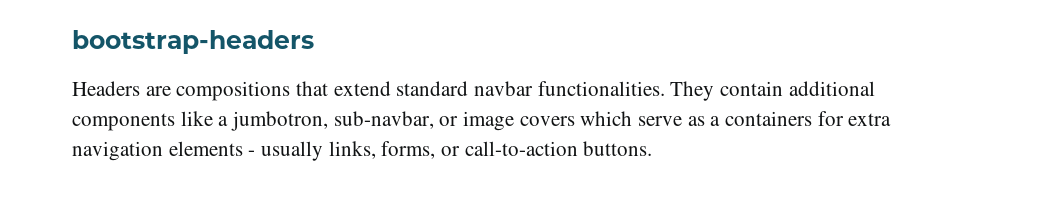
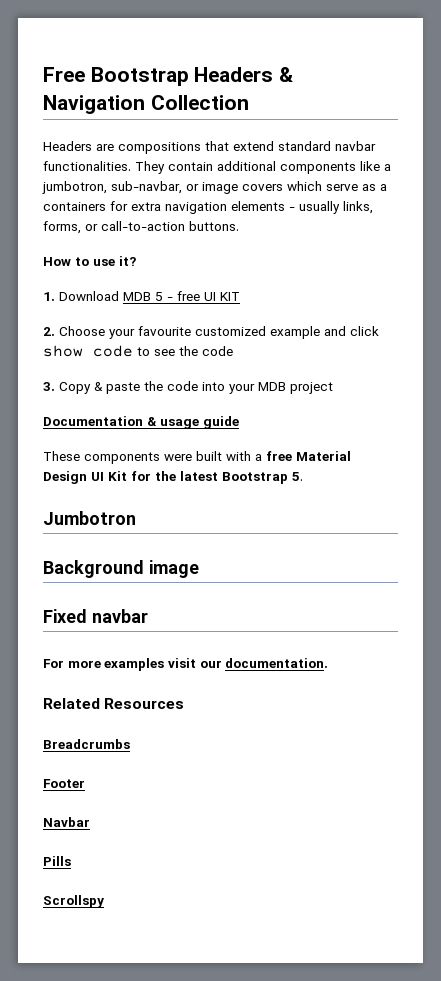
[72,30,314,54] bootstrap-headers -> [43,67,294,86] [43,95,249,114] Free Bootstrap Headers & Navigation Collection
(653, 148) none -> [43,256,136,266] [43,291,240,301] [43,326,379,339] [43,345,233,357] [43,381,333,394] [43,416,239,429] [43,451,351,464] [43,471,303,484] [43,511,136,525] [43,560,199,578] [43,609,148,623] [43,658,329,671] [43,698,185,709] [43,739,130,749] [43,779,85,788] [43,817,90,827] [43,856,71,866] [43,895,104,908] // How to use it? // 1. Download MDB 5 - free UI KIT // 2. Choose your favourite customized example and click show code to see the code // 3. Copy & paste the code into your MDB project // Documentation & usage guide // These components were built with a free Material Design UI Kit for the latest Bootstrap 5. // Jumbotron // Background image // Fixed navbar // For more examples visit our documentation. // Related Resources // Breadcrumbs // Footer // Navbar // Pills // Scrollspy

